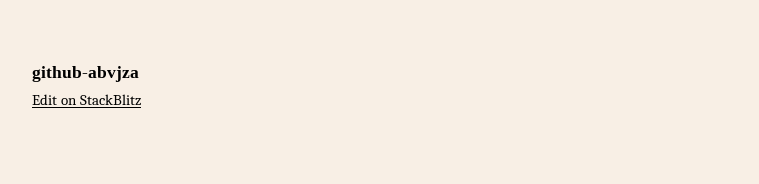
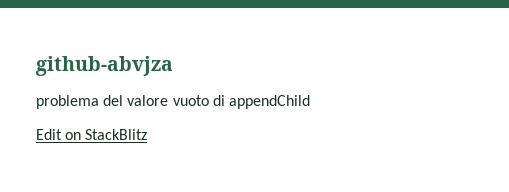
(139, 74) none -> [36,95,310,109] // problema del valore vuoto di appendChild

